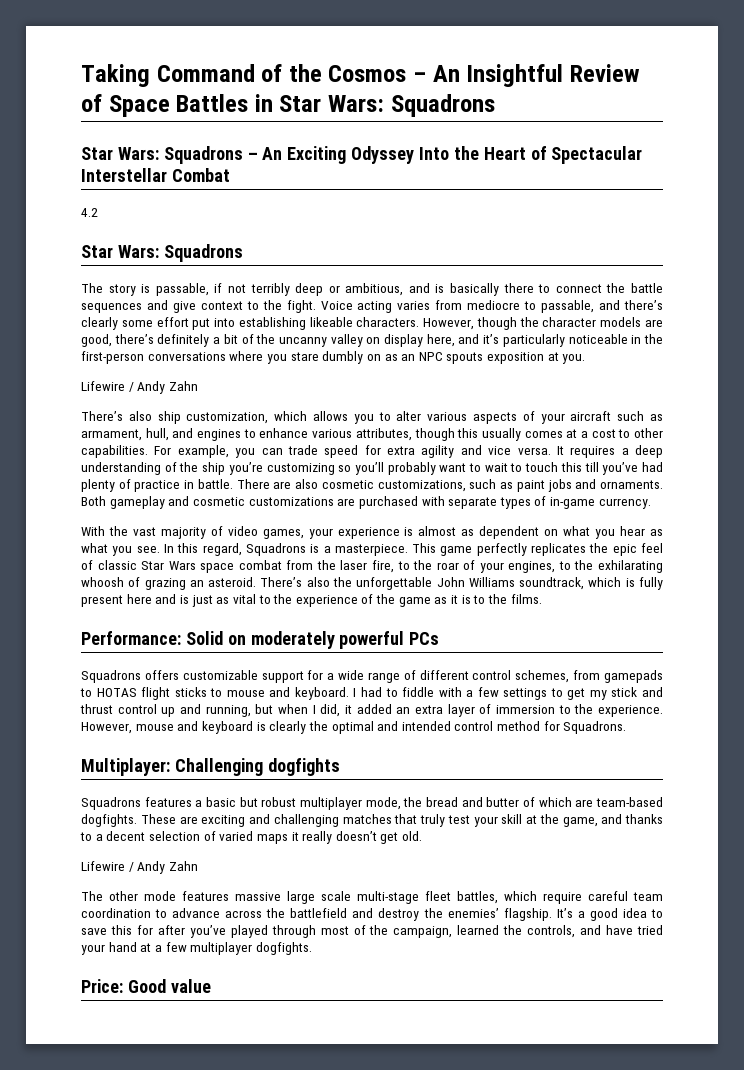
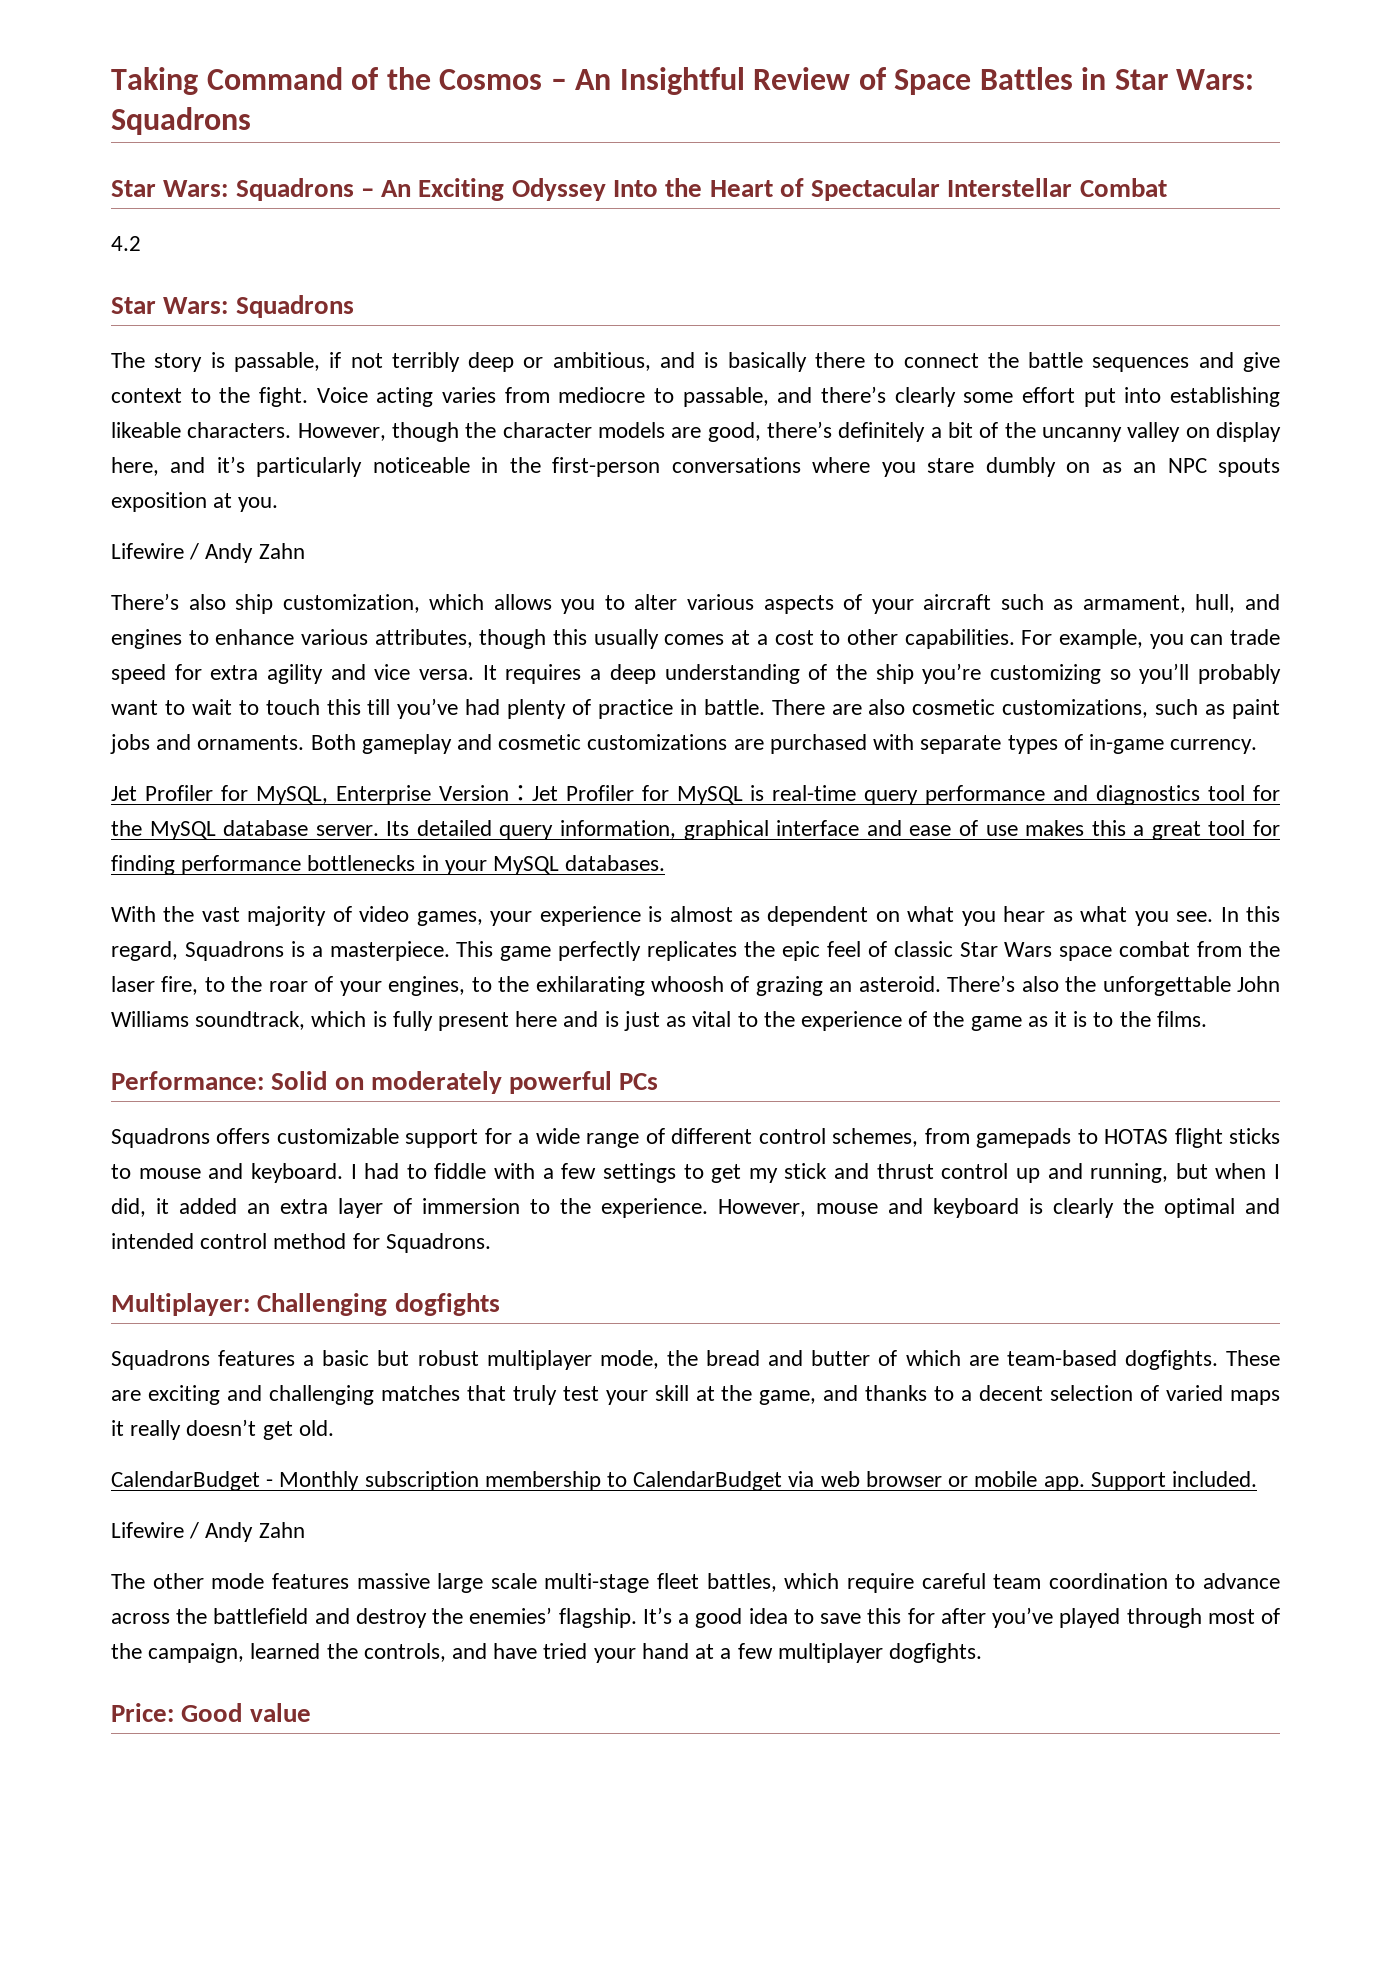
(651, 503) none -> [111,785,1280,805] [111,820,1280,840] [111,855,666,875] // Jet Profiler for MySQL, Enterprise Version：Jet Profiler for MySQL is real-time query performance and diagnostics tool for the MySQL database server. Its detailed query information, graphical interface and ease of use makes this a great tool for finding performance bottlenecks in your MySQL databases.
(423, 836) none -> [111,1471,1257,1491] // CalendarBudget - Monthly subscription membership to CalendarBudget via web browser or mobile app. Support included.

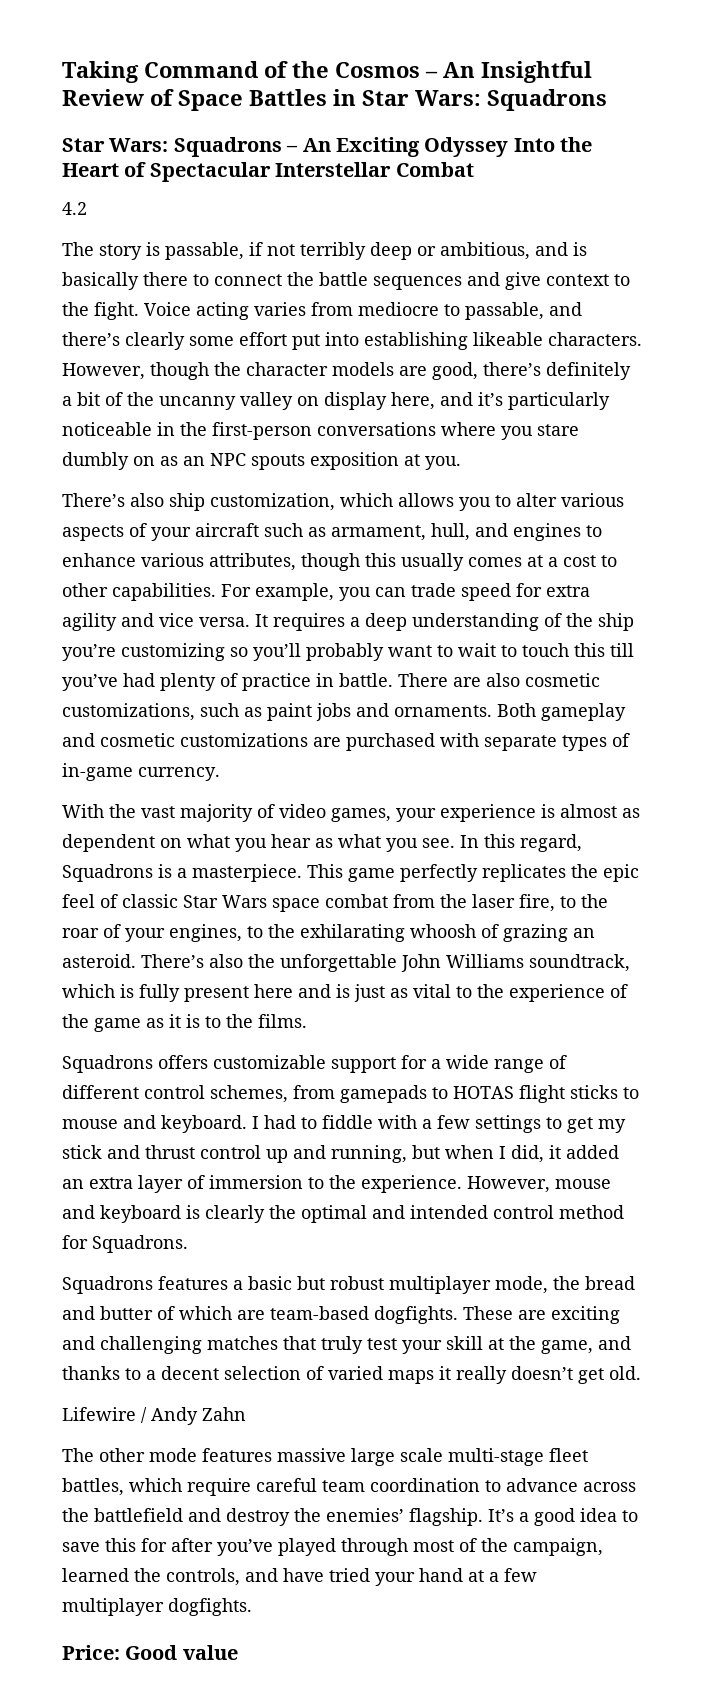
[111,295,354,318] // Star Wars: Squadrons -> (87, 208) none
[111,543,305,563] // Lifewire / Andy Zahn -> (461, 463) none
[111,785,1280,805] [111,820,1280,840] [111,855,666,875] // Jet Profiler for MySQL, Enterprise Version：Jet Profiler for MySQL is real-time query performance and diagnostics tool for the MySQL database server. Its detailed query information, graphical interface and ease of use makes this a great tool for finding performance bottlenecks in your MySQL databases. -> (220, 774) none
[111,1071,659,1094] // Performance: Solid on moderately powerful PCs -> (307, 1021) none
[111,1293,500,1316] // Multiplayer: Challenging dogfights -> (188, 1244) none
[111,1471,1257,1491] // CalendarBudget - Monthly subscription membership to CalendarBudget via web browser or mobile app. Support included. -> (641, 1373) none

